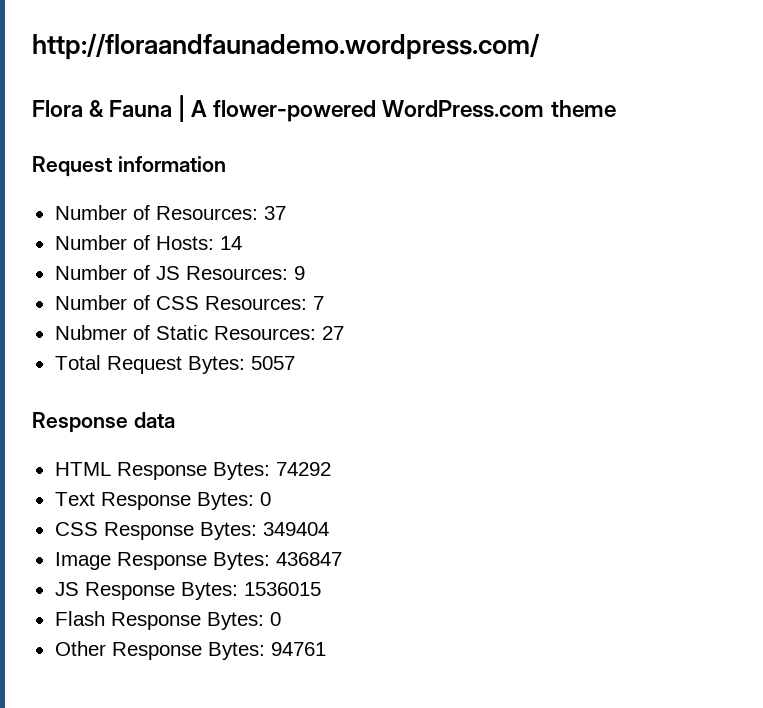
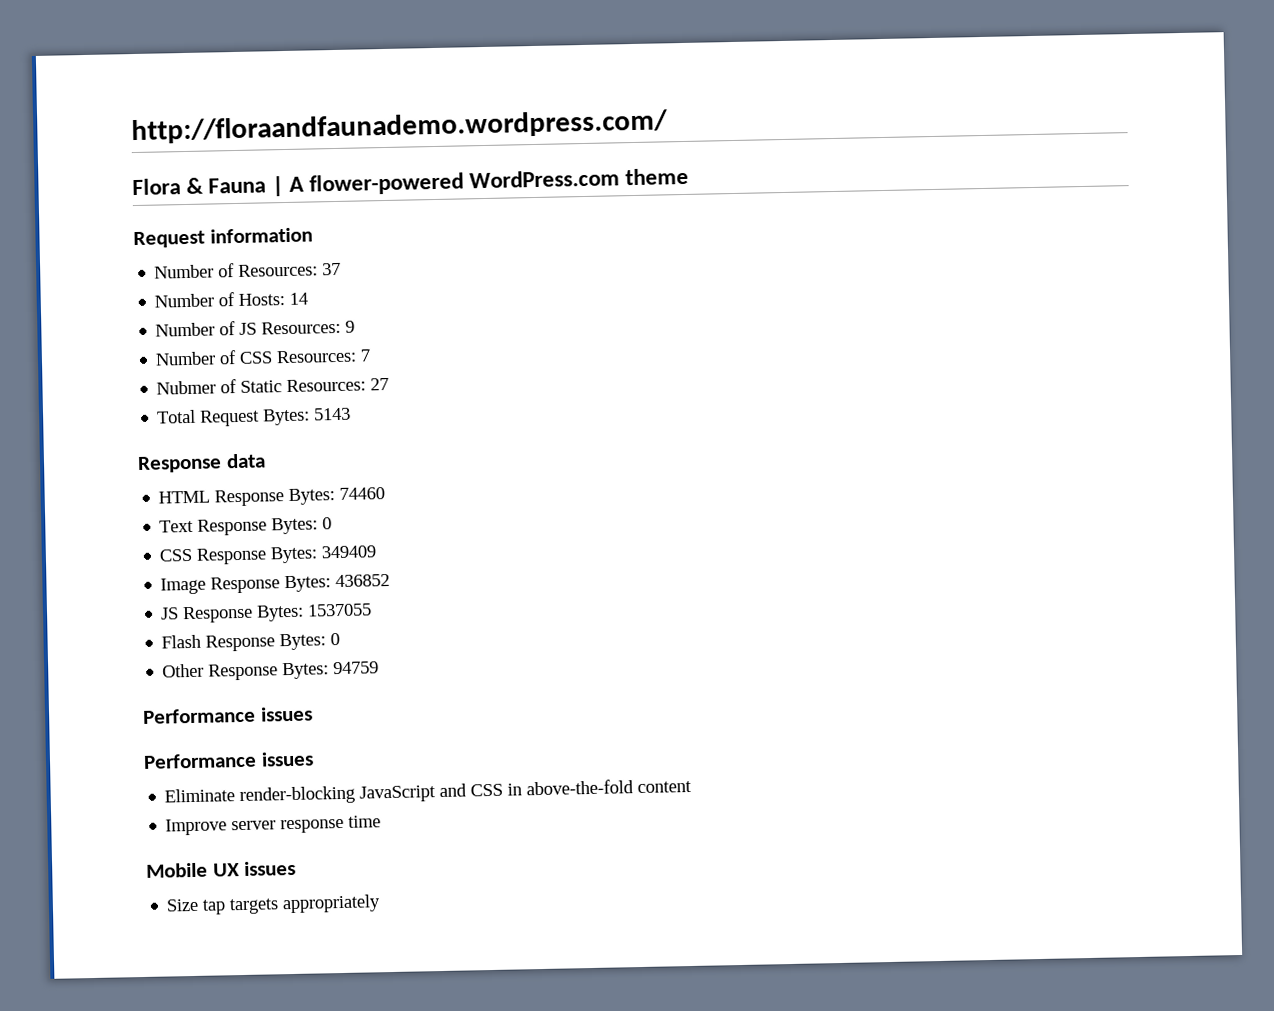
[250,356,295,370] 5057 -> [313,407,352,421] 5143
[275,462,331,476] 74292 -> [339,487,386,500] 74460
[262,522,329,536] 349404 -> [321,545,377,559] 349409
[275,552,342,566] 436847 -> [335,573,391,588] 436852
[243,582,321,596] 1536015 -> [307,603,373,617] 1537055
[270,642,326,656] 94761 -> [333,661,380,675] [143,706,313,724] [143,751,314,769] [164,779,693,806] [165,815,382,836] [146,860,297,878] [166,894,382,915] 94759 // Performance issues // Performance issues // Eliminate render-blocking JavaScript and CSS in above-the-fold content // Improve server response time // Mobile UX issues // Size tap targets appropriately

